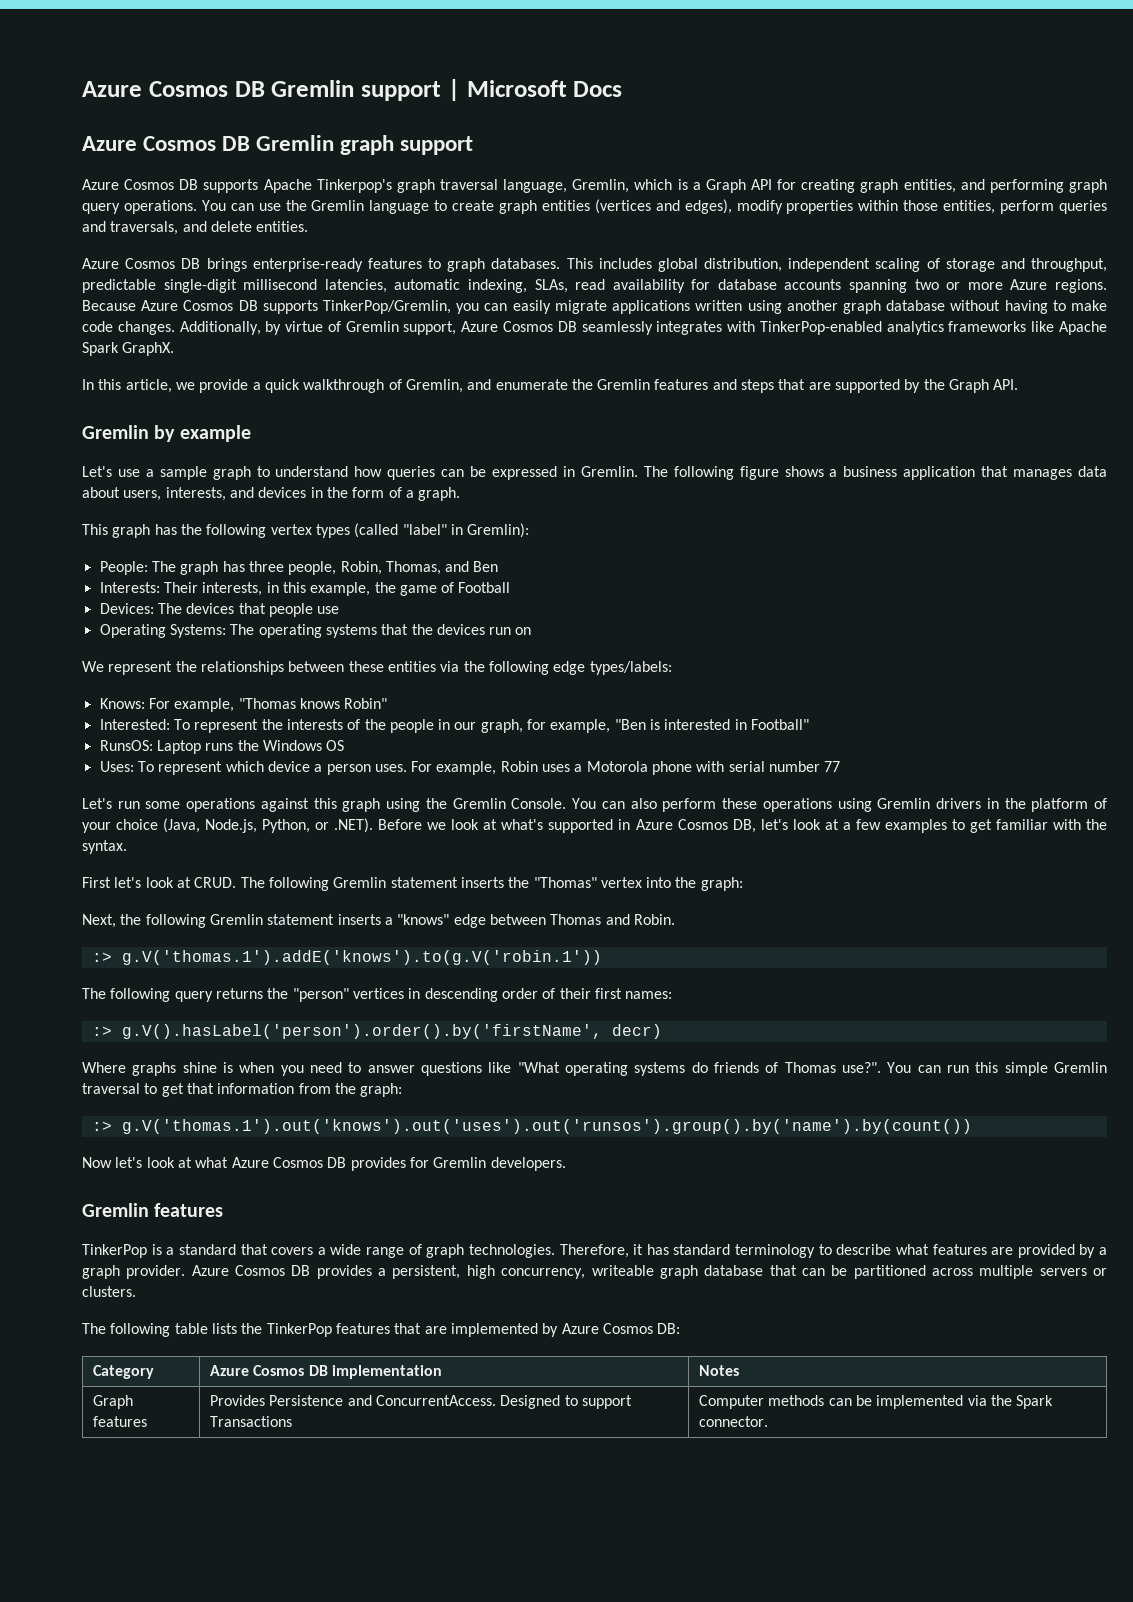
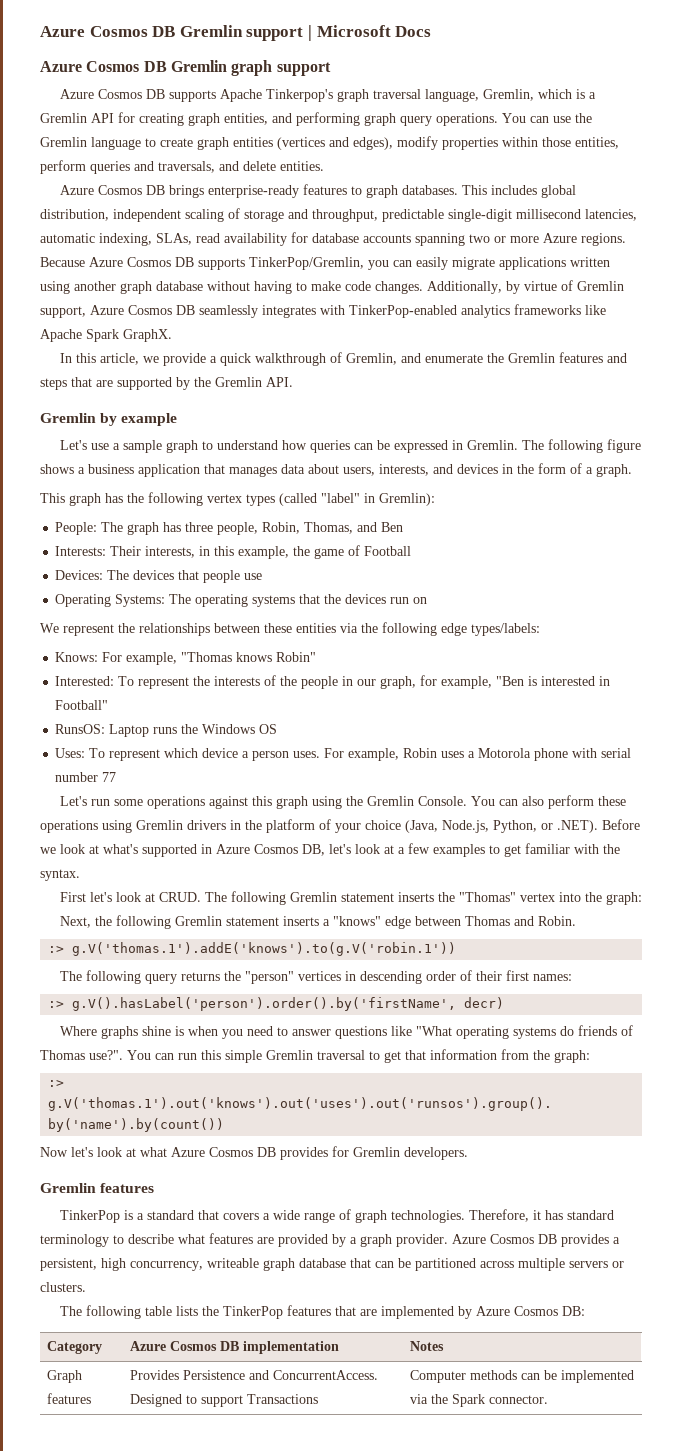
[705,179,746,193] Graph -> [40,113,87,123] Gremlin
[949,379,990,393] Graph -> [215,377,262,387] Gremlin

